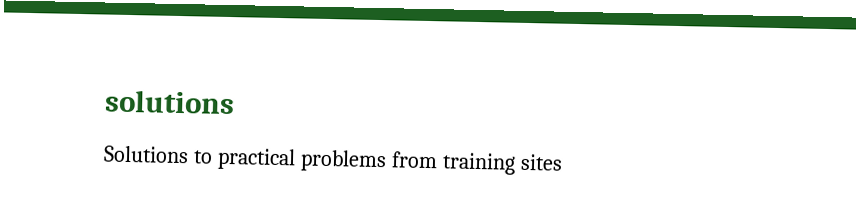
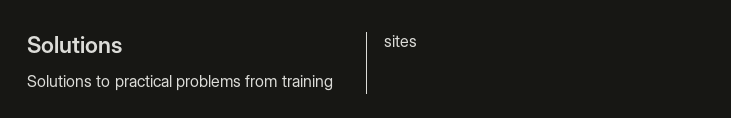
[104,89,235,115] solutions -> [27,36,122,54] Solutions

